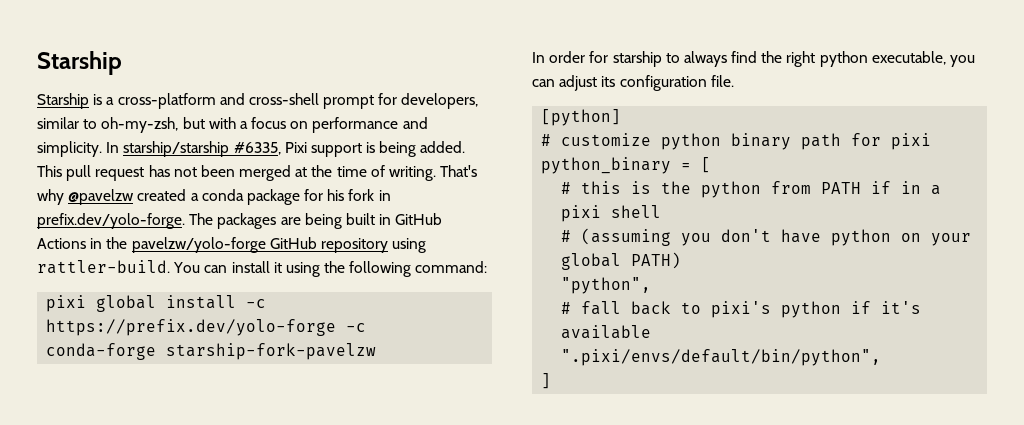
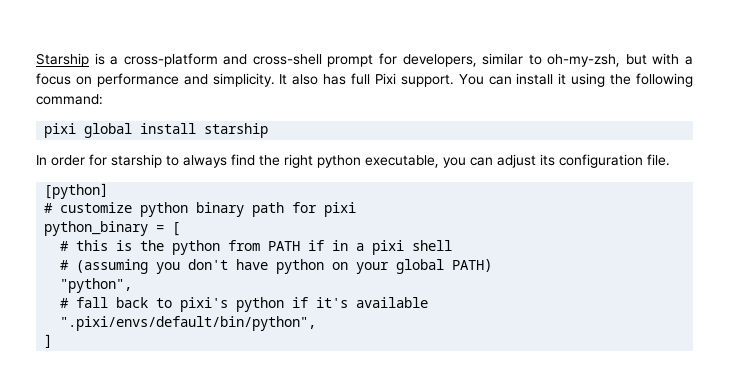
[37,51,122,75] [37,93,89,109] Starship // Starship -> [36,53,89,67] Starship
[106,141,466,157] [37,165,478,181] [37,189,391,205] [37,213,443,229] [37,237,427,253] [37,260,170,274] In starship/starship #6335, Pixi support is being added. This pull request has not been merged at the time of writing. That's why @pavelzw created a conda package for his fork in prefix.dev/yolo-forge. The packages are being built in GitHub Actions in the pavelzw/yolo-forge GitHub repository using rattler-build. -> [279,73,454,87] It also has full Pixi support.
[246,299,267,308] [46,319,367,336] [46,343,377,360] -c https://prefix.dev/yolo-forge -c conda-forge starship-fork-pavelzw -> [204,123,269,138] starship

